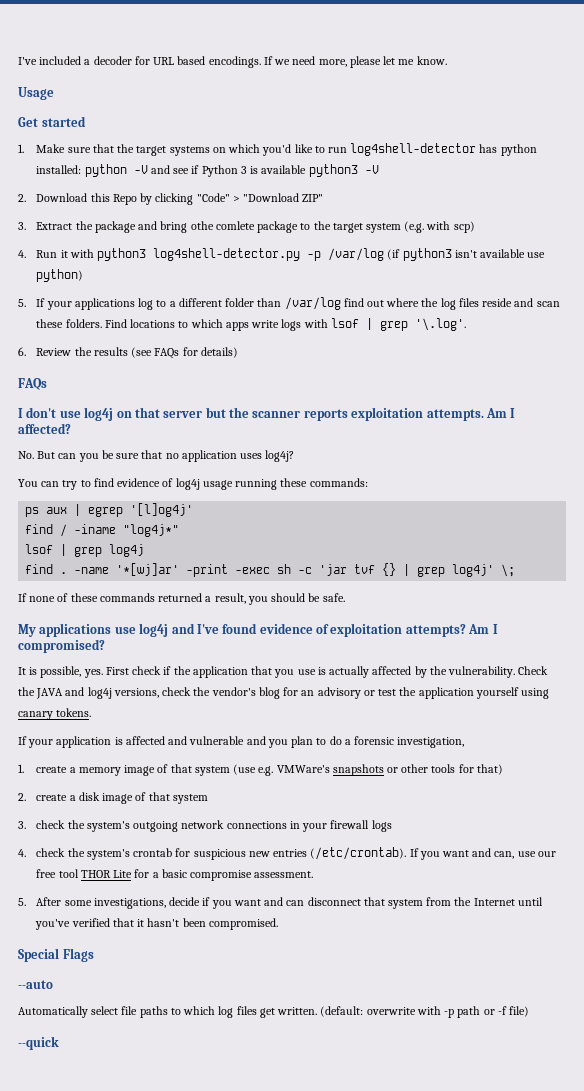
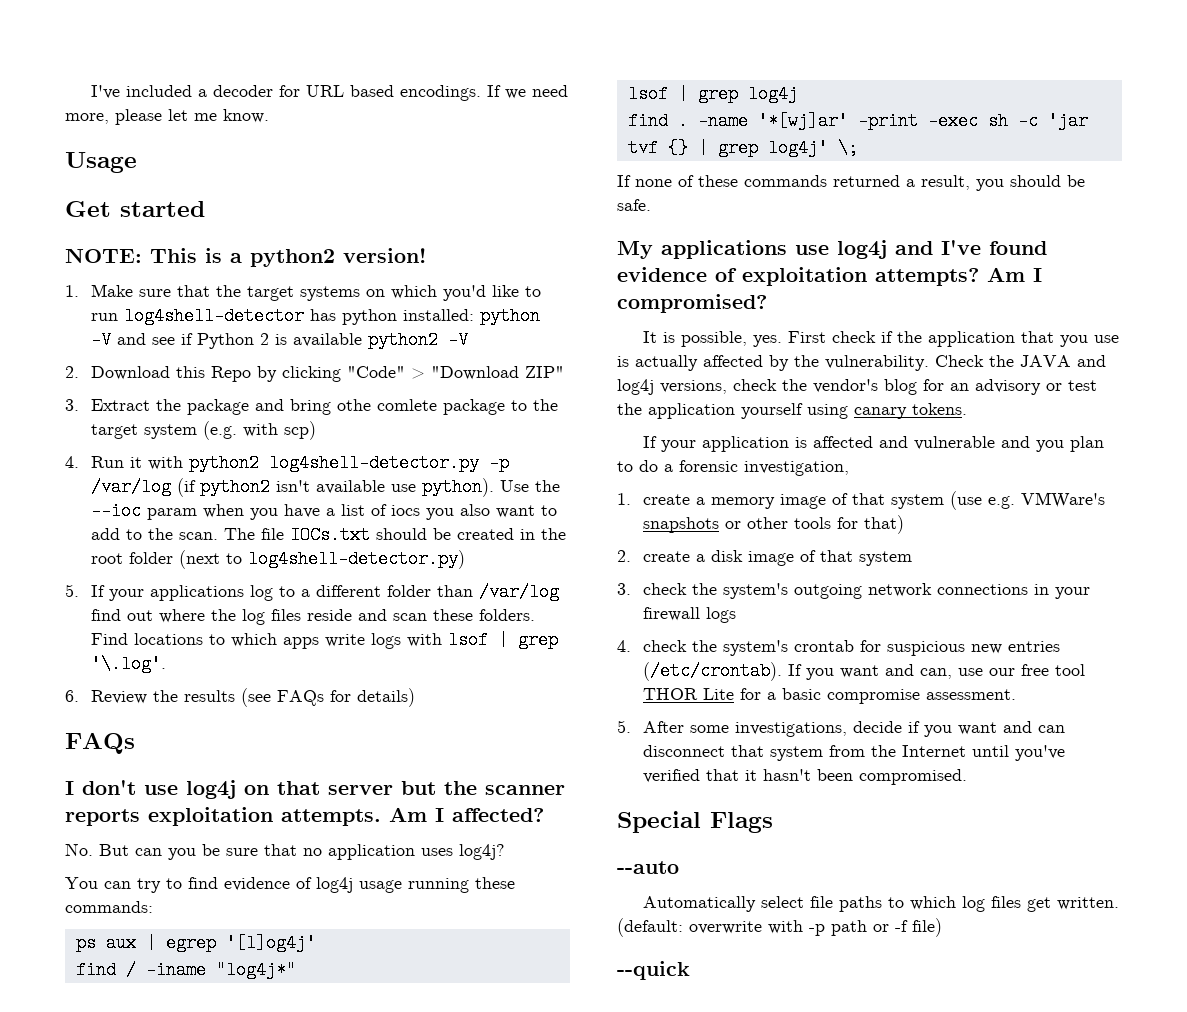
(86, 121) none -> [65,248,426,267] // NOTE: This is a python2 version!
[240,166,247,174] 3 -> [260,333,270,345] 2
[308,164,358,177] python3 -> [368,331,439,349] python2
[97,248,147,261] python3 -> [189,454,260,472] python2
[402,248,452,261] python3 -> [200,478,271,496] python2
[36,269,84,282] python) -> [422,478,561,497] [91,502,558,520] [91,526,567,544] [91,550,466,569] python). Use the --ioc param when you have a list of iocs you also want to add to the scan. The file IOCs.txt should be created in the root folder (next to log4shell-detector.py)

